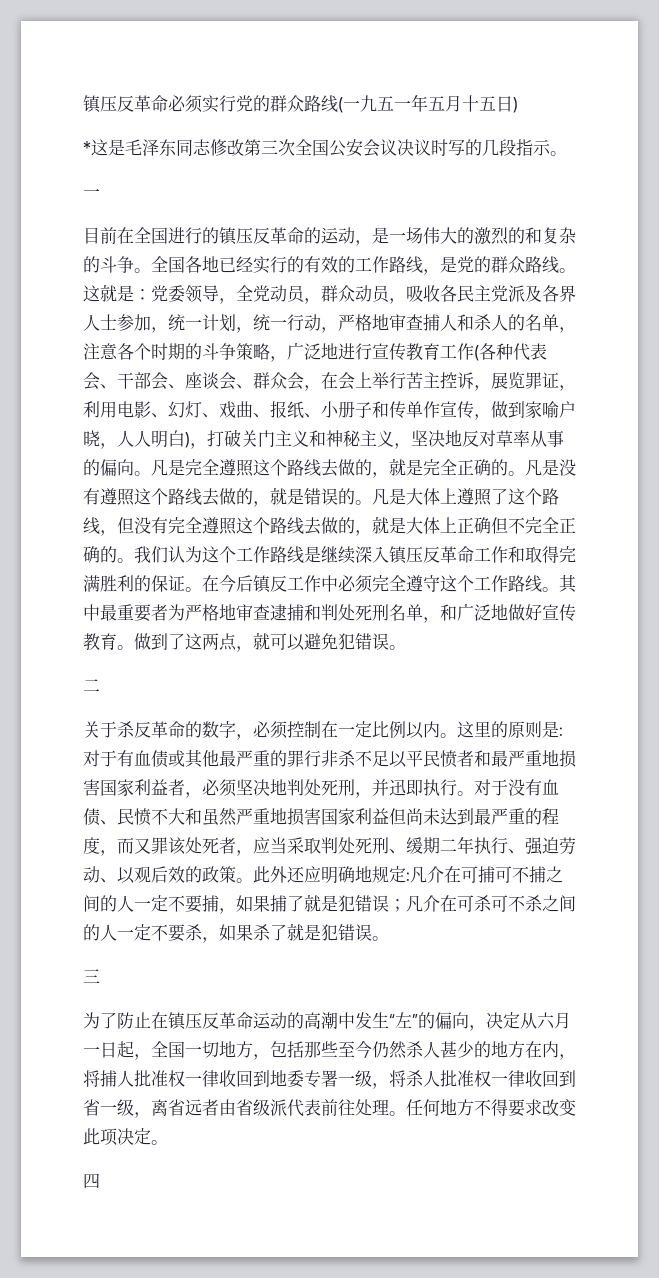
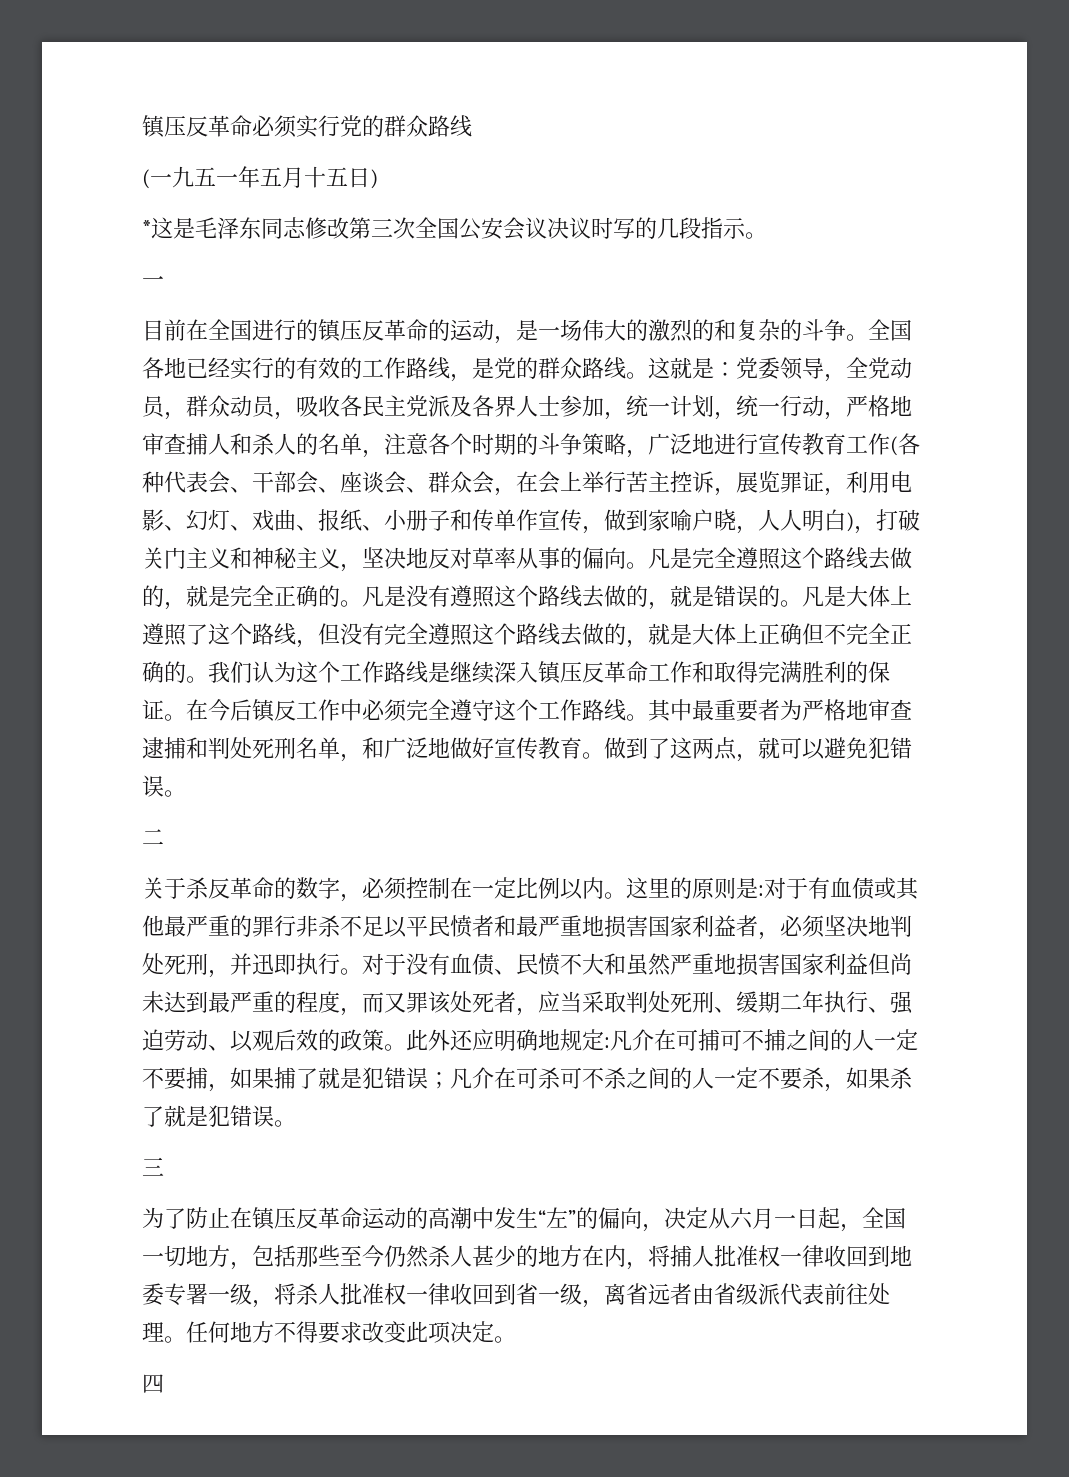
(338, 104) none -> (472, 126) //

